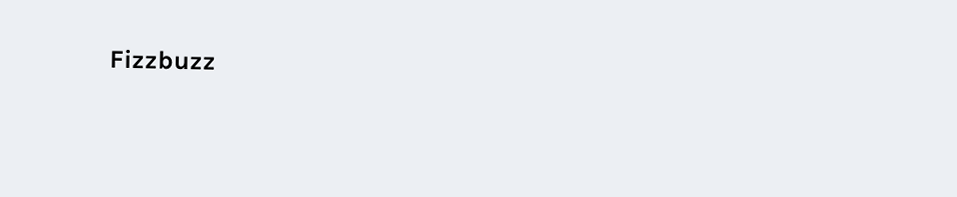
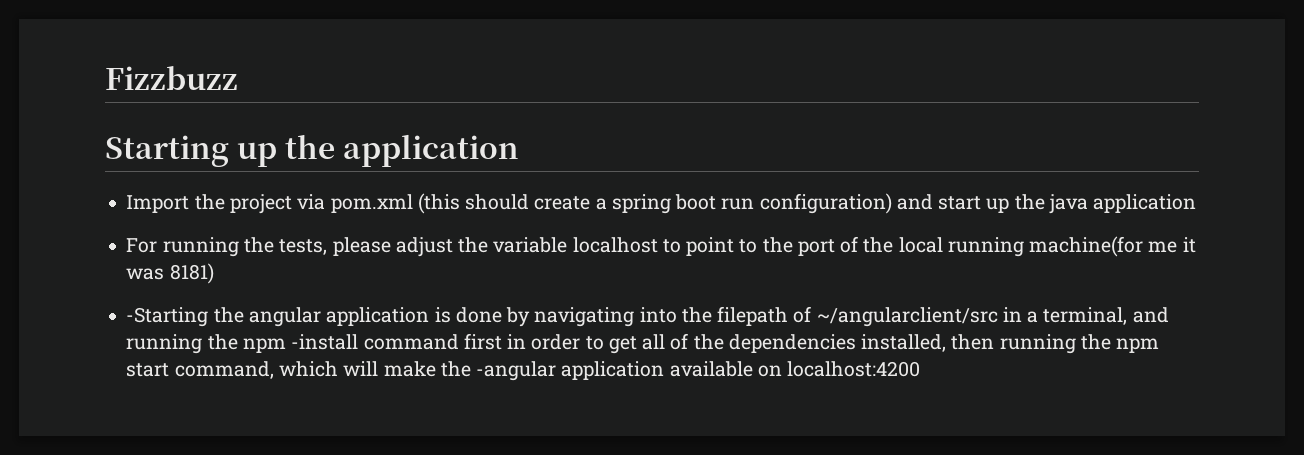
(216, 59) none -> [105,134,520,167] [126,193,1197,214] [126,236,1196,257] [126,263,214,284] [126,306,1169,327] [126,333,1160,354] [126,361,921,381] // Starting up the application // Import the project via pom.xml (this should create a spring boot run configuration) and start up the java application // For running the tests, please adjust the variable localhost to point to the port of the local running machine(for me it was 8181) // -Starting the angular application is done by navigating into the filepath of ~/angularclient/src in a terminal, and running the npm -install command first in order to get all of the dependencies installed, then running the npm start command, which will make the -angular application available on localhost:4200

